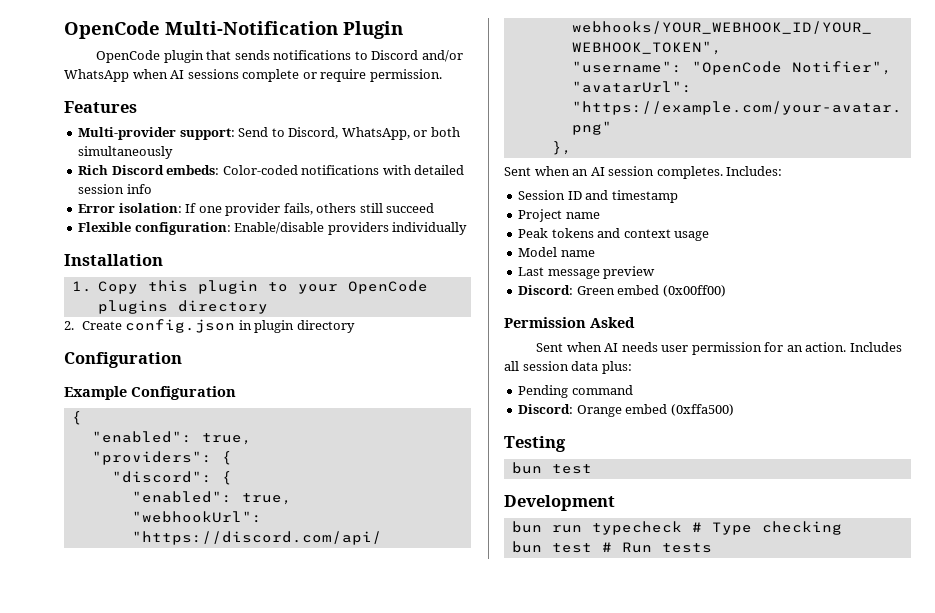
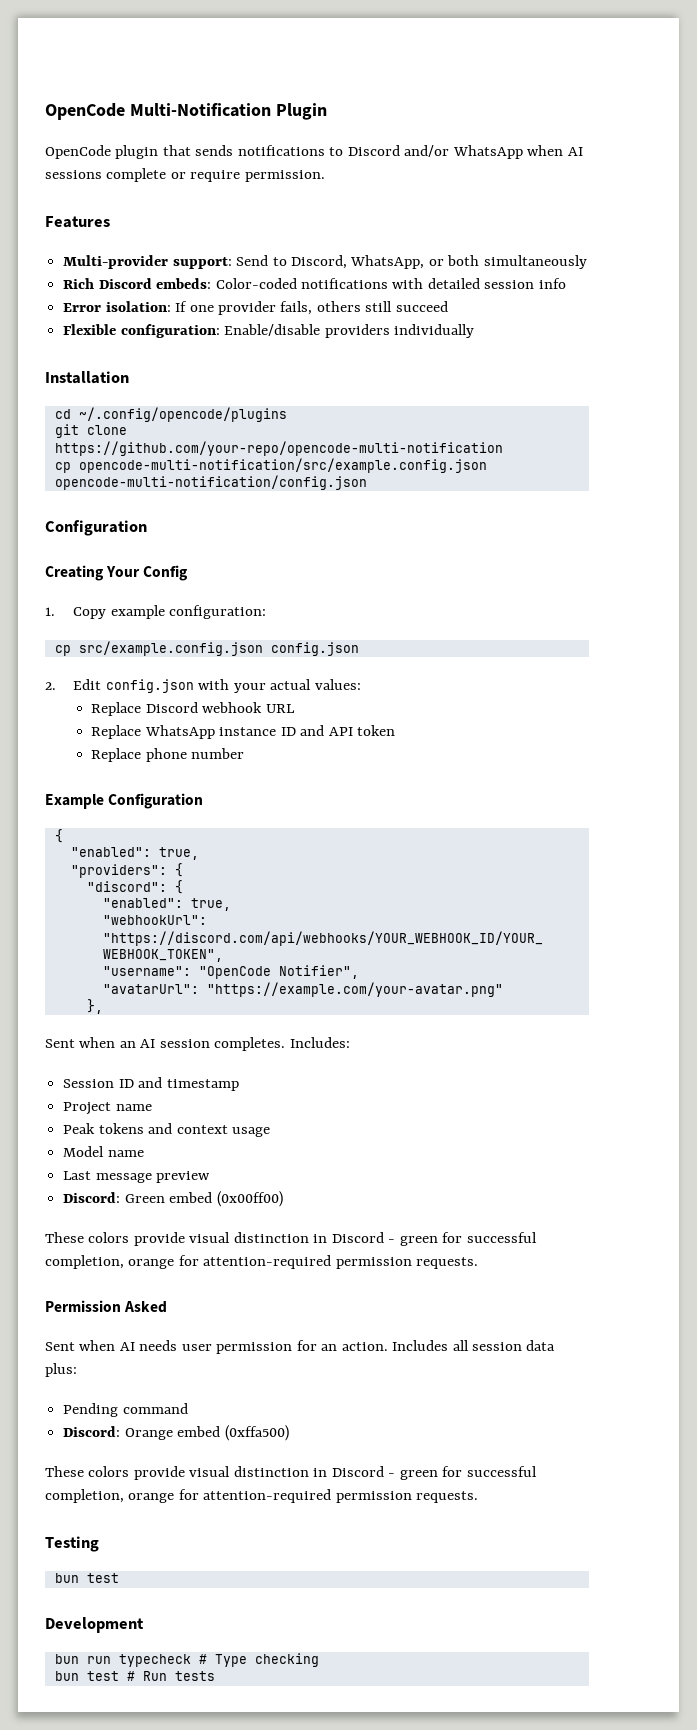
[71,280,429,294] [98,300,269,314] [64,319,355,333] [64,352,182,368] 1. Copy this plugin to your OpenCode plugins directory // 2. Create config.json in plugin directory // Configuration -> [54,407,287,422] [54,424,127,438] [54,441,503,456] [54,458,487,473] [54,475,367,490] [45,520,147,536] [45,565,189,581] [45,605,267,619] [54,641,359,656] [45,679,361,693] [91,702,295,716] [91,725,396,739] [91,748,245,762] cd ~/.config/opencode/plugins // git clone https://github.com/your-repo/opencode-multi-notification // cp opencode-multi-notification/src/example.config.json opencode-multi-notification/config.json // Configuration // Creating Your Config // 1. Copy example configuration: // cp src/example.config.json config.json // 2. Edit config.json with your actual values: // Replace Discord webhook URL // Replace WhatsApp instance ID and API token // Replace phone number
(726, 291) none -> [45,1232,537,1246] [45,1255,479,1269] // These colors provide visual distinction in Discord - green for successful completion, orange for attention-required permission requests.
(734, 410) none -> [45,1466,537,1480] [45,1489,479,1503] // These colors provide visual distinction in Discord - green for successful completion, orange for attention-required permission requests.

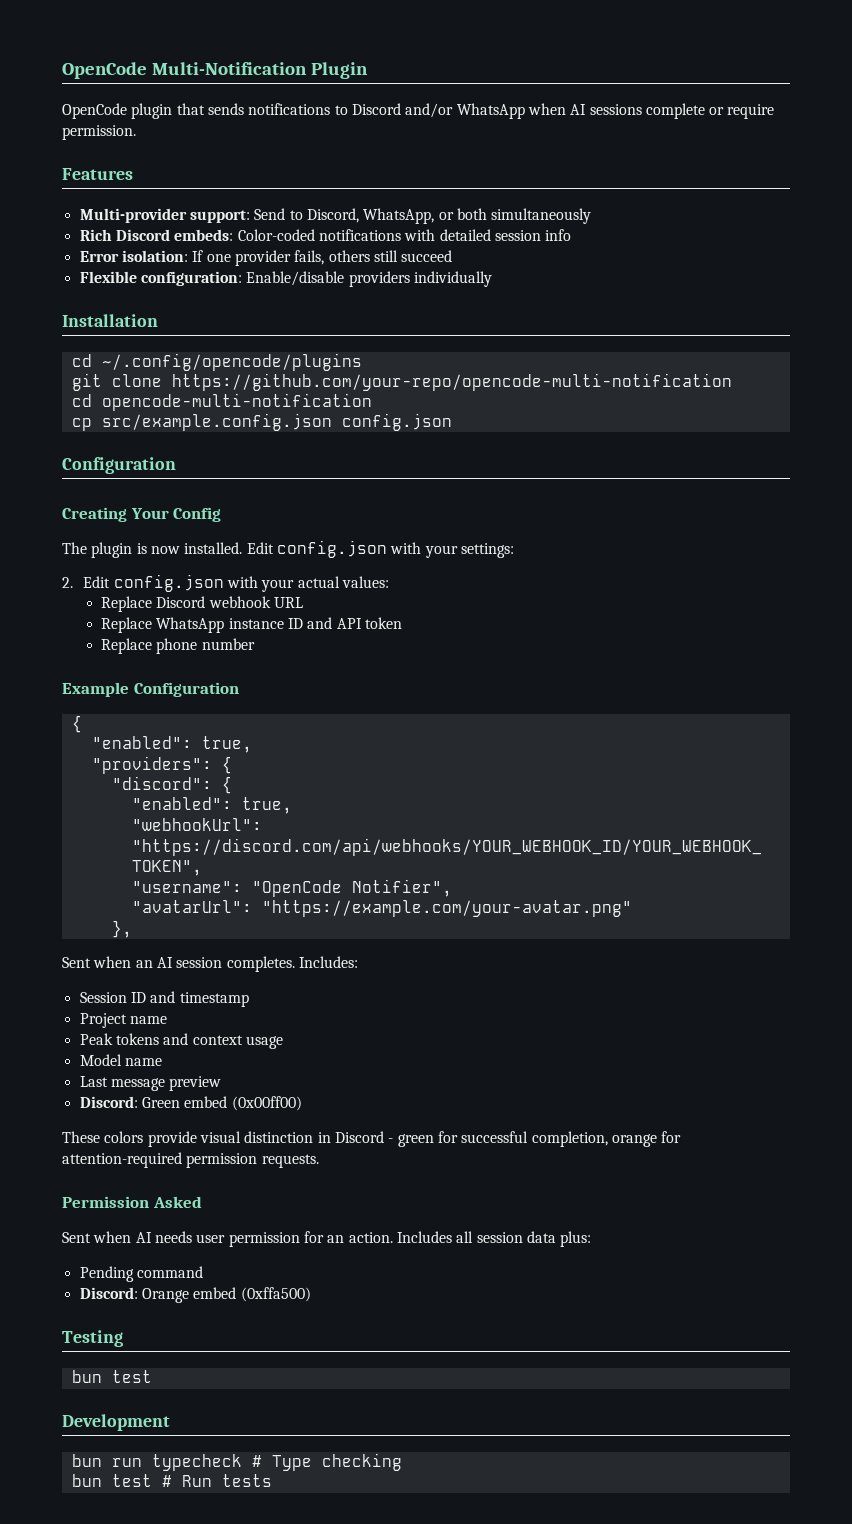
[54,458,487,473] [54,475,367,490] // cp opencode-multi-notification/src/example.config.json opencode-multi-notification/config.json -> [71,393,372,411] [71,413,452,431] // cd opencode-multi-notification // cp src/example.config.json config.json
[45,605,267,619] [54,641,359,656] 1. Copy example configuration: // cp src/example.config.json config.json -> [62,540,514,558] The plugin is now installed. Edit config.json with your settings:
[45,1466,537,1480] [45,1489,479,1503] // These colors provide visual distinction in Discord - green for successful completion, orange for attention-required permission requests. -> (311, 1294) none

